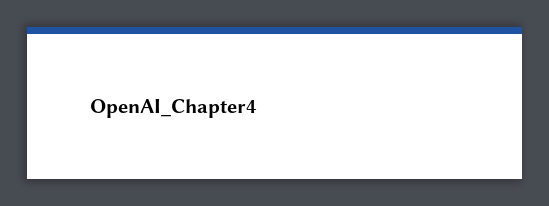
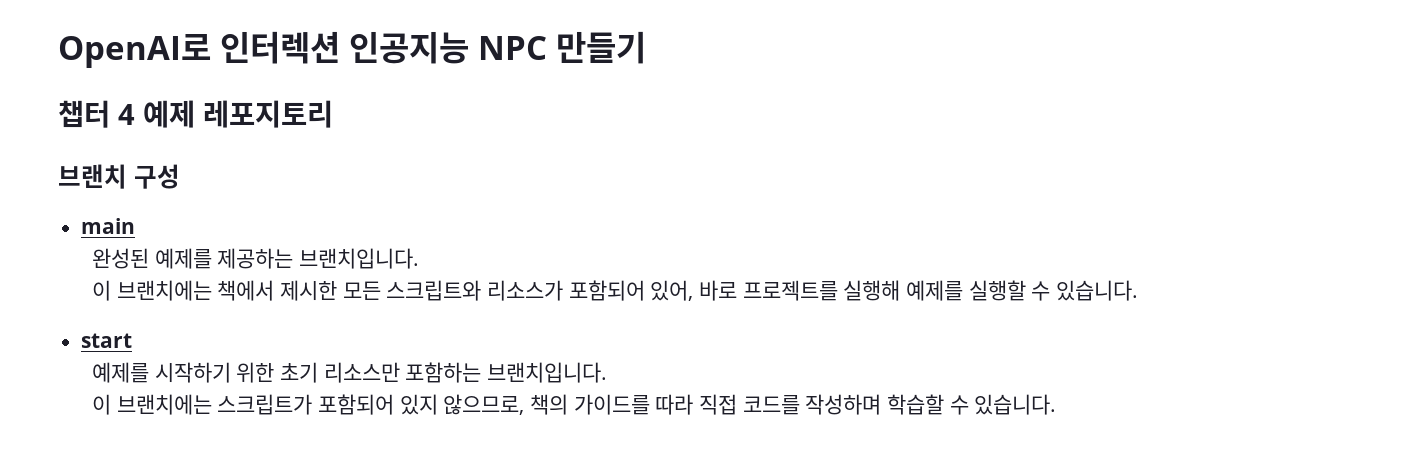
[90,99,257,118] OpenAI_Chapter4 -> [58,31,646,68] [58,100,333,128] [58,164,180,189] [81,218,136,234] [91,248,419,269] [91,280,1138,301] [81,333,133,348] [91,362,607,383] [91,394,1057,415] OpenAI로 인터렉션 인공지능 NPC 만들기 // 챕터 4 예제 레포지토리 // 브랜치 구성 // main // 완성된 예제를 제공하는 브랜치입니다. // 이 브랜치에는 책에서 제시한 모든 스크립트와 리소스가 포함되어 있어, 바로 프로젝트를 실행해 예제를 실행할 수 있습니다. // start // 예제를 시작하기 위한 초기 리소스만 포함하는 브랜치입니다. // 이 브랜치에는 스크립트가 포함되어 있지 않으므로, 책의 가이드를 따라 직접 코드를 작성하며 학습할 수 있습니다.

